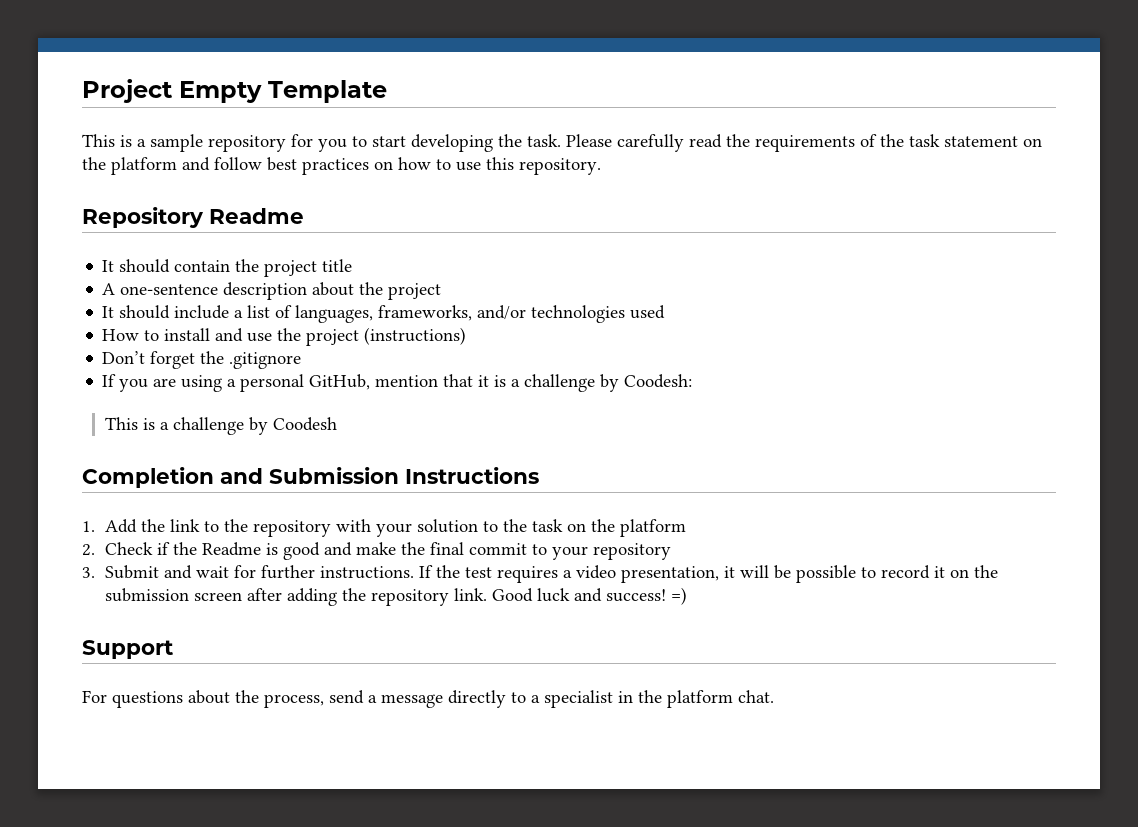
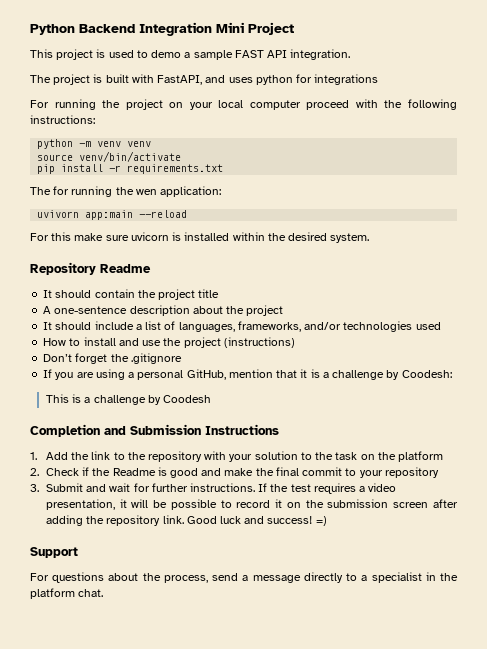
(82, 91) none -> [30,22,244,36] Python Backend Integration Mini
[179,80,387,103] [82,134,1042,152] [82,157,601,175] Empty Template // This is a sample repository for you to start developing the task. Please carefully read the requirements of the task statement on the platform and follow best practices on how to use this repository. -> [30,49,351,60] [30,74,379,85] [30,99,457,110] [30,115,95,124] [37,139,152,149] [37,151,182,162] [37,164,224,174] [30,186,222,197] [37,210,188,220] [30,232,370,243] // This project is used to demo a sample FAST API integration. // The project is built with FastAPI, and uses python for integrations // For running the project on your local computer proceed with the following instructions: // python -m venv venv // source venv/bin/activate // pip install -r requirements.txt // The for running the wen application: // uvivorn app:main --reload // For this make sure uvicorn is installed within the desired system.

